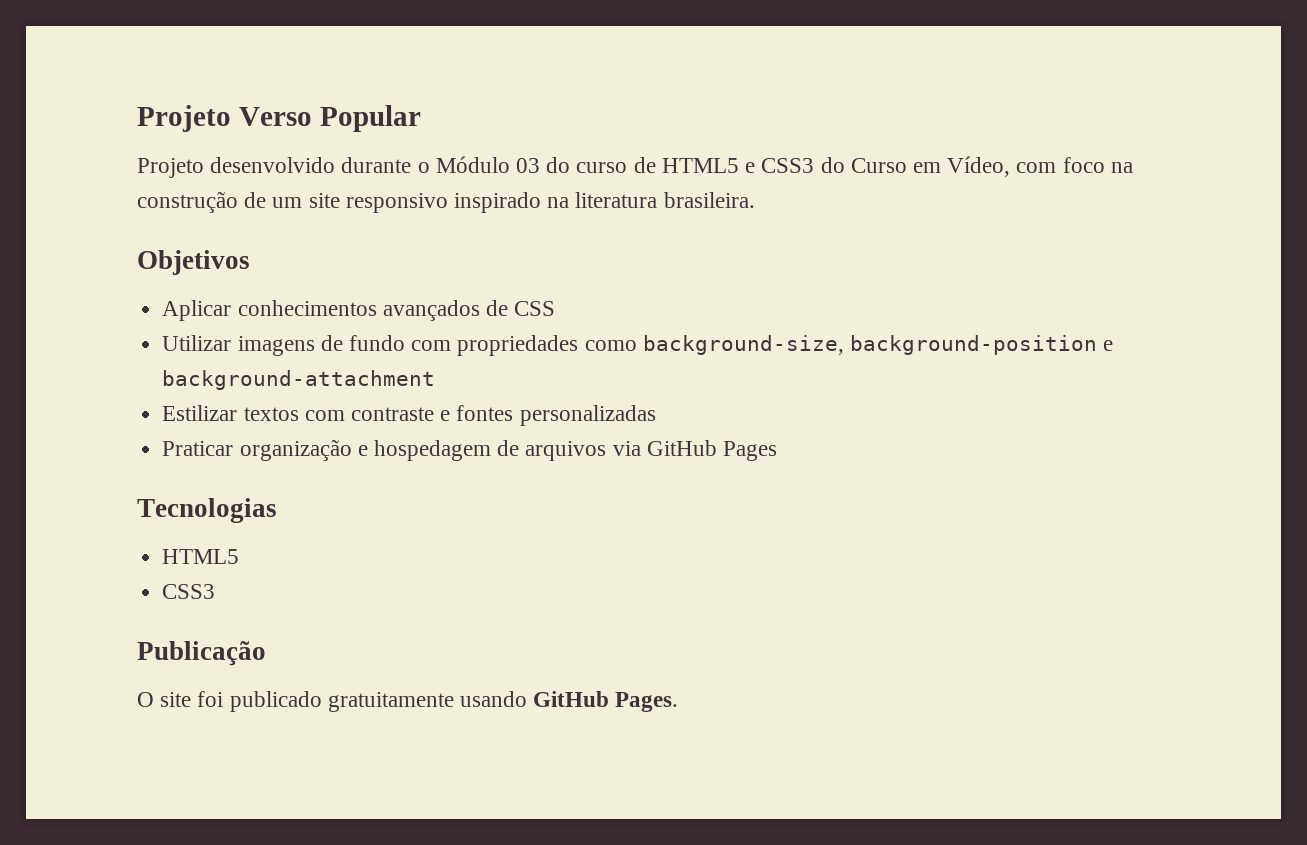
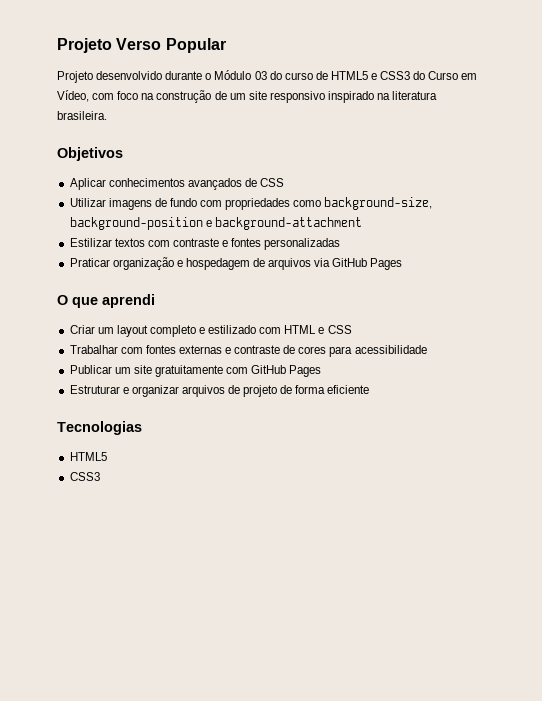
[137,498,277,523] [162,549,240,564] [162,584,216,599] [137,641,266,666] [137,691,679,712] Tecnologias // HTML5 // CSS3 // Publicação // O site foi publicado gratuitamente usando GitHub Pages. -> [57,294,155,308] [69,325,352,337] [69,345,427,357] [69,365,322,377] [69,385,370,397] [57,421,142,435] [69,452,107,461] [69,472,100,481] O que aprendi // Criar um layout completo e estilizado com HTML e CSS // Trabalhar com fontes externas e contraste de cores para acessibilidade // Publicar um site gratuitamente com GitHub Pages // Estruturar e organizar arquivos de projeto de forma eficiente // Tecnologias // HTML5 // CSS3

